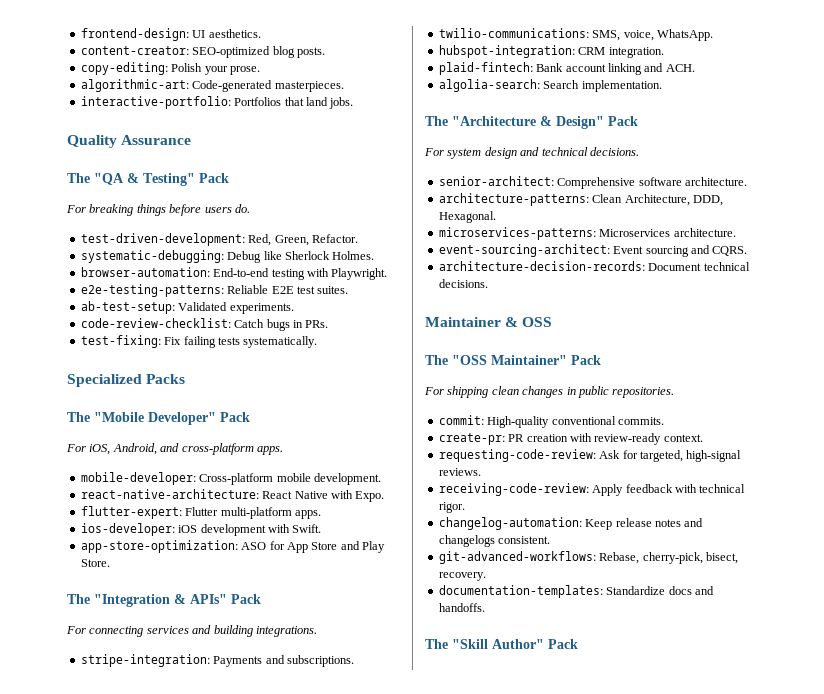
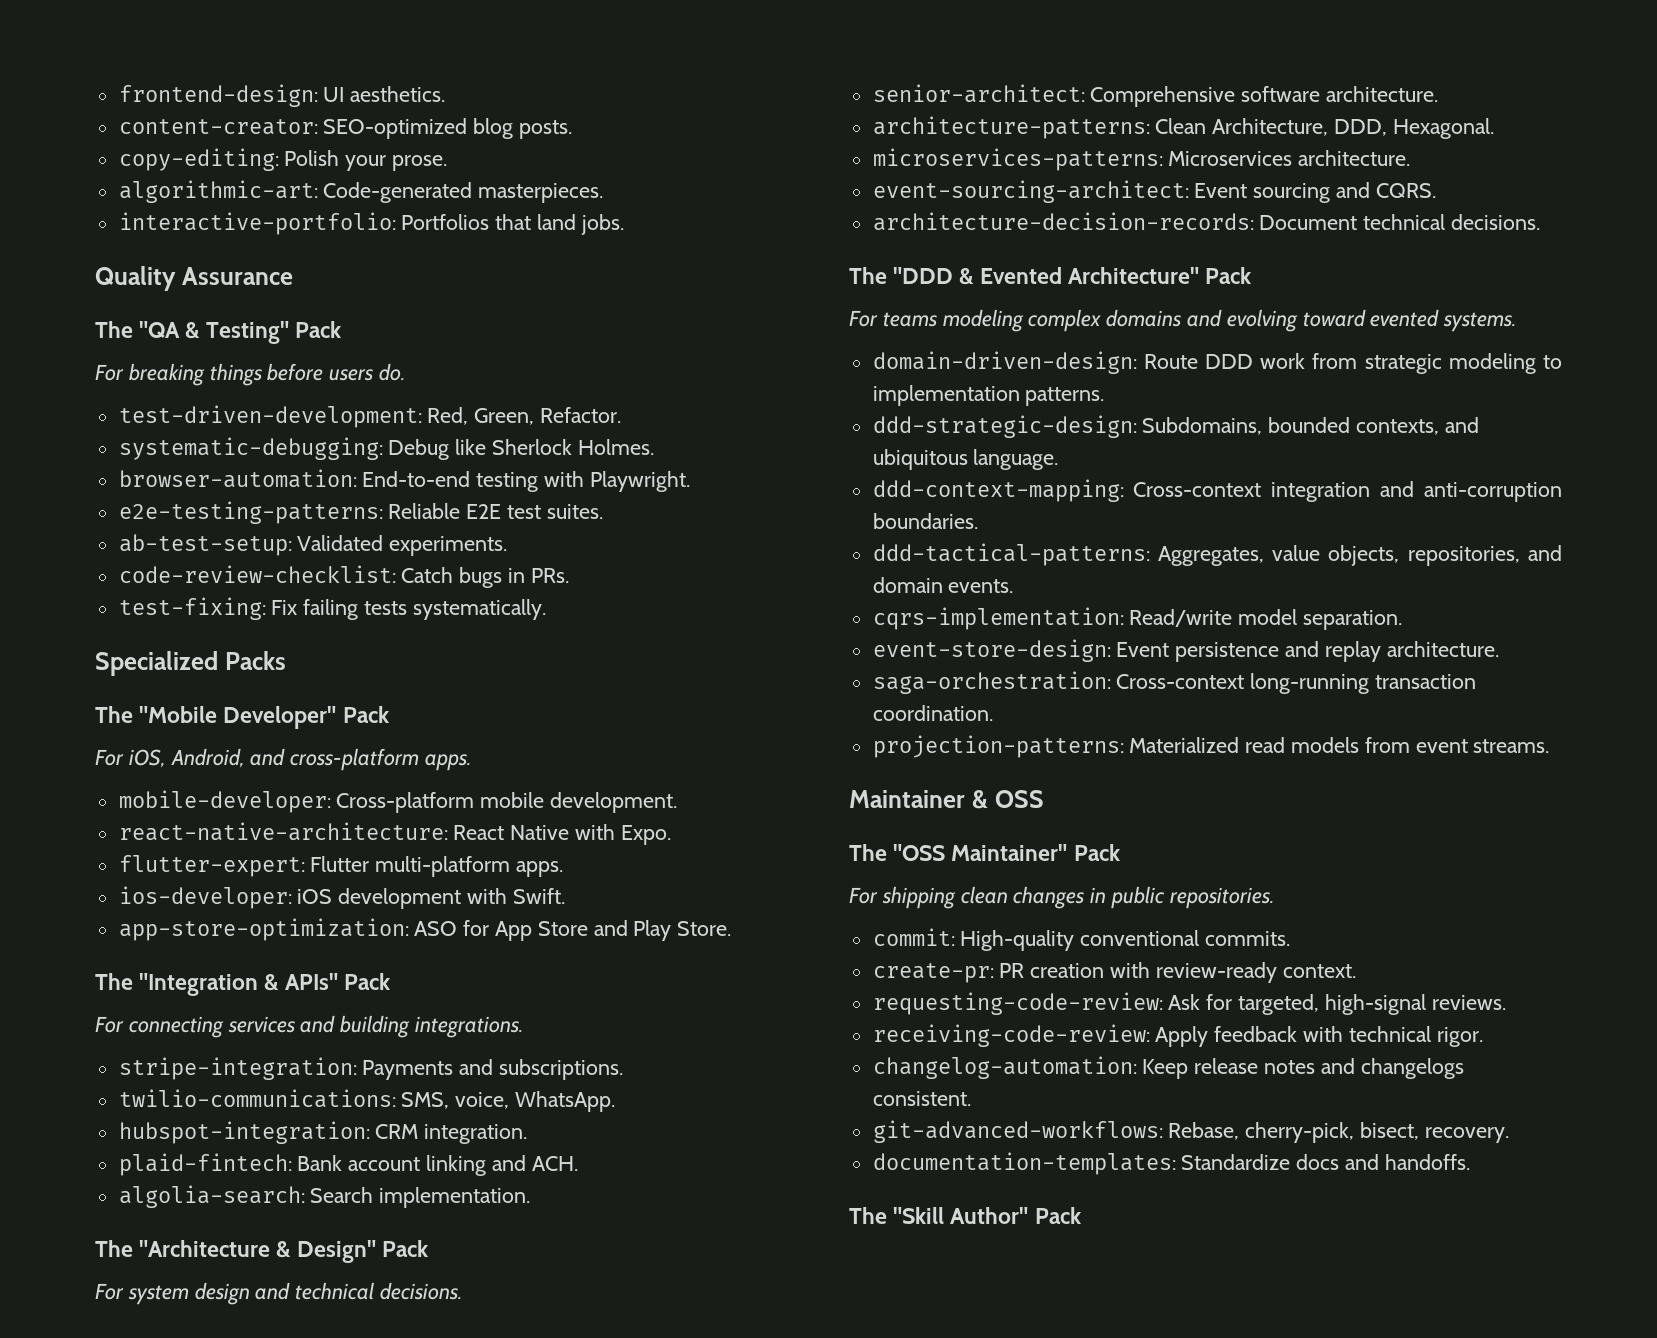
(488, 283) none -> [849,267,1253,285] [849,309,1517,332] [872,351,1562,374] [872,385,1105,406] [872,415,1479,438] [872,449,1059,470] [872,479,1562,502] [872,513,978,529] [872,543,1562,566] [872,577,1014,593] [872,607,1403,630] [872,639,1499,662] [872,671,1477,694] [872,705,993,721] [872,735,1550,758] // The "DDD & Evented Architecture" Pack // For teams modeling complex domains and evolving toward evented systems. // domain-driven-design: Route DDD work from strategic modeling to implementation patterns. // ddd-strategic-design: Subdomains, bounded contexts, and ubiquitous language. // ddd-context-mapping: Cross-context integration and anti-corruption boundaries. // ddd-tactical-patterns: Aggregates, value objects, repositories, and domain events. // cqrs-implementation: Read/write model separation. // event-store-design: Event persistence and replay architecture. // saga-orchestration: Cross-context long-running transaction coordination. // projection-patterns: Materialized read models from event streams.

